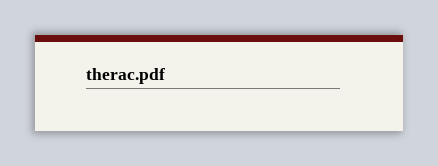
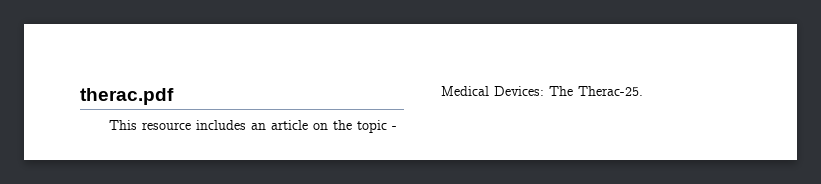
(165, 76) none -> [109,120,398,133] [441,86,643,96] // This resource includes an article on the topic - Medical Devices: The Therac-25.

